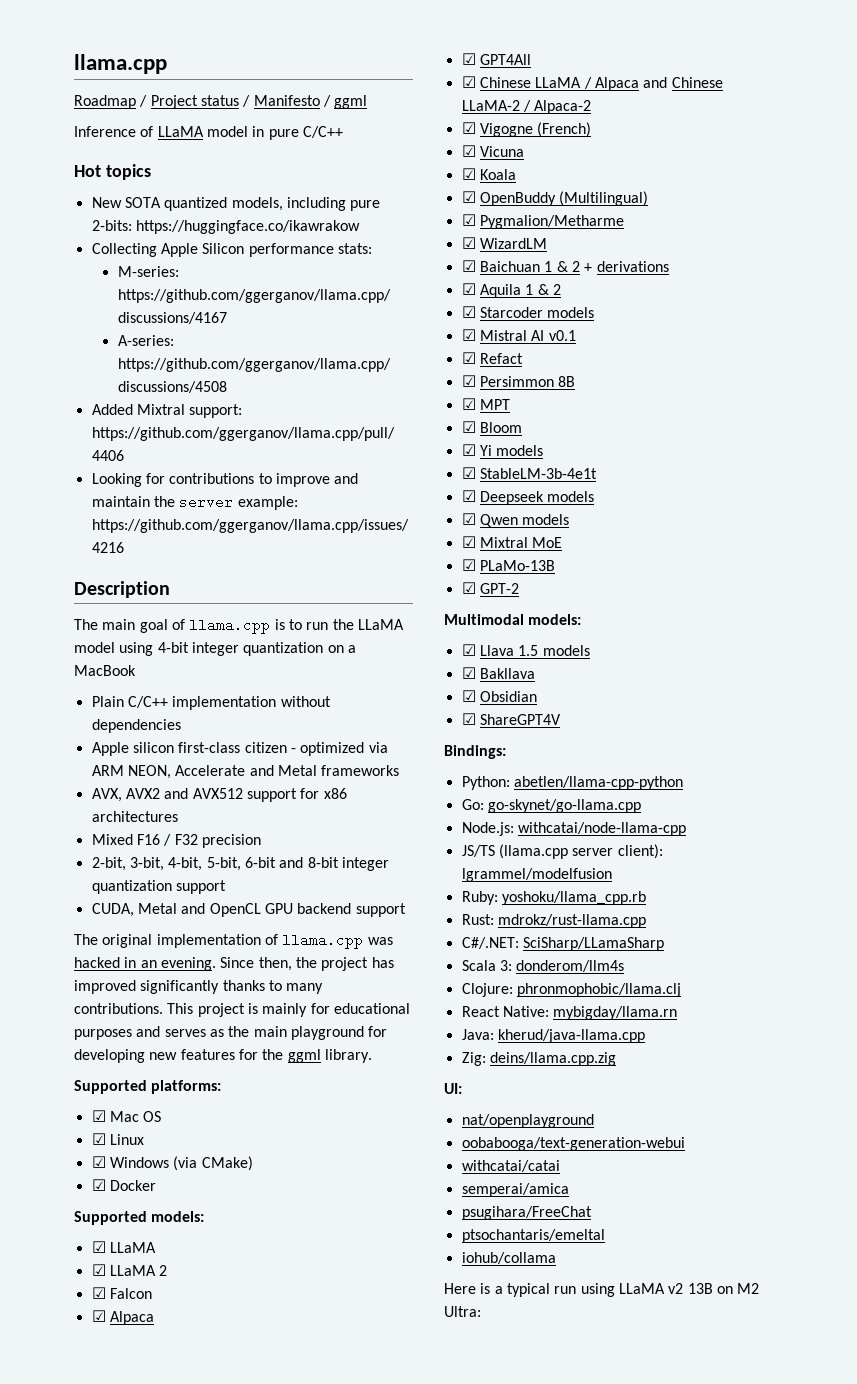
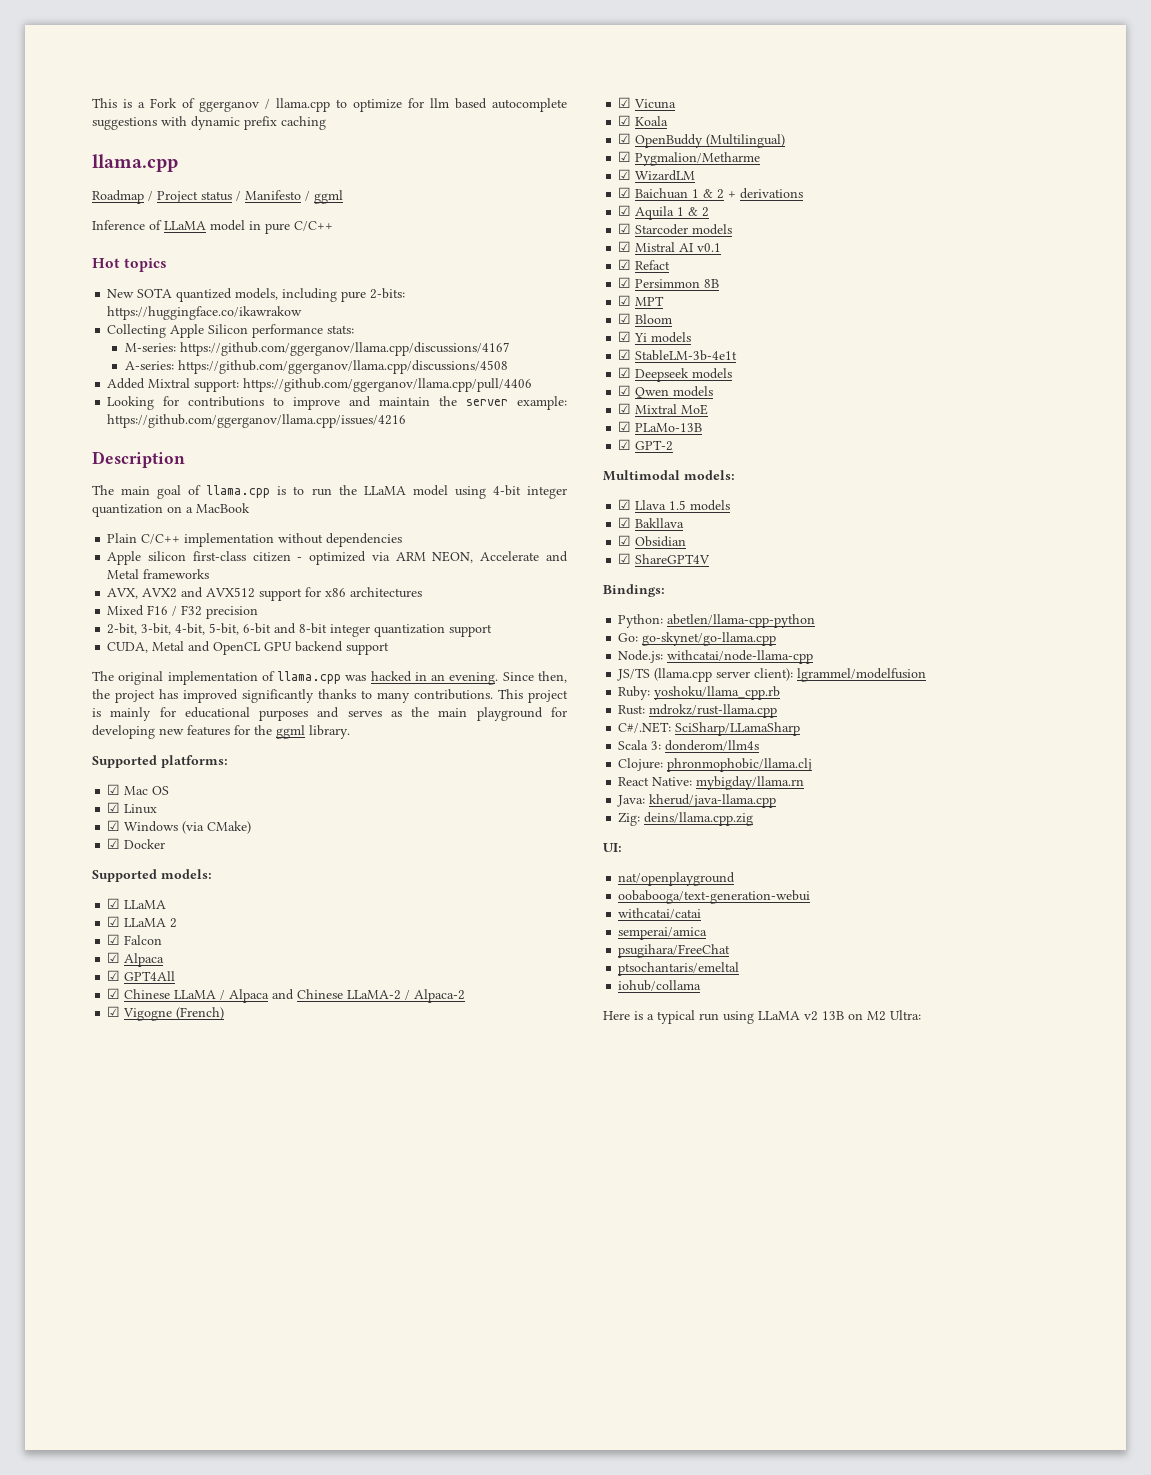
(74, 64) none -> [92,98,567,112] [92,116,326,130] This is a Fork of ggerganov / llama.cpp to optimize for llm based autocomplete suggestions with dynamic prefix caching //

